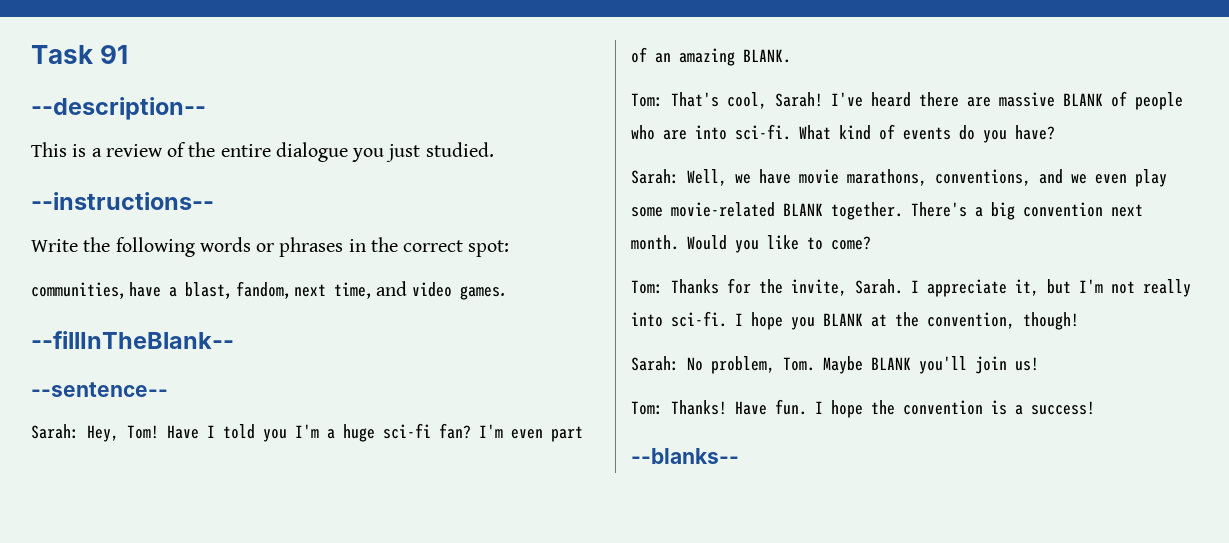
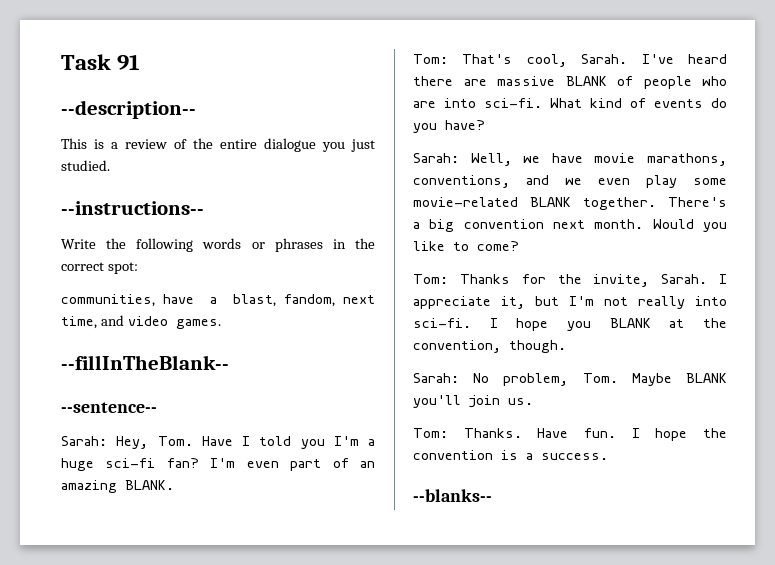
[127,425,159,439] Tom! -> [157,436,193,446] Tom.
[775,92,823,107] Sarah! -> [581,54,628,64] Sarah.
[1023,312,1079,330] though! -> [509,340,566,353] though.
[1015,357,1039,371] [631,400,727,415] us! // Tom: Thanks! -> [508,398,533,405] [413,428,522,438] us. // Tom: Thanks.
[1031,401,1095,415] success! -> [541,453,608,460] success.

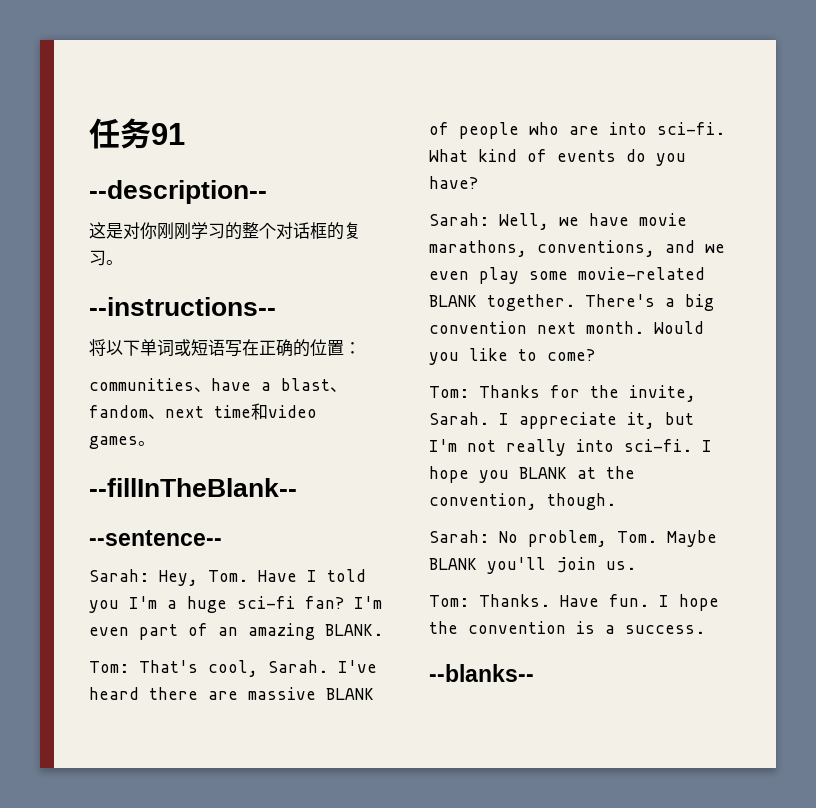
[61,54,111,70] Task -> [89,118,151,149] 任务
[61,138,375,152] [61,160,110,171] [61,201,204,215] [61,238,375,252] [61,262,138,274] [61,294,375,307] [61,315,221,329] This is a review of the entire dialogue you just studied. // --instructions-- // Write the following words or phrases in the correct spot: // communities, have a blast, fandom, next time, and video games. -> [89,222,361,240] [89,250,123,266] [89,297,276,316] [89,339,361,357] [89,378,347,392] [89,403,317,420] [89,436,155,449] 这是对你刚刚学习的整个对话框的复习。 // --instructions-- // 将以下单词或短语写在正确的位置： // communities、have a blast、fandom、next time和video games。

